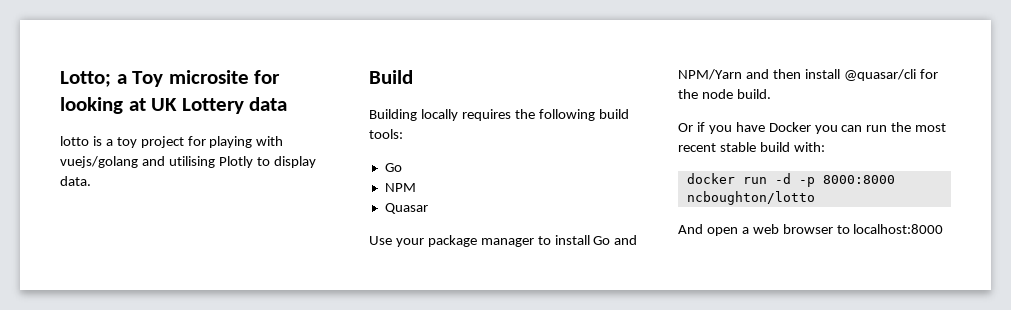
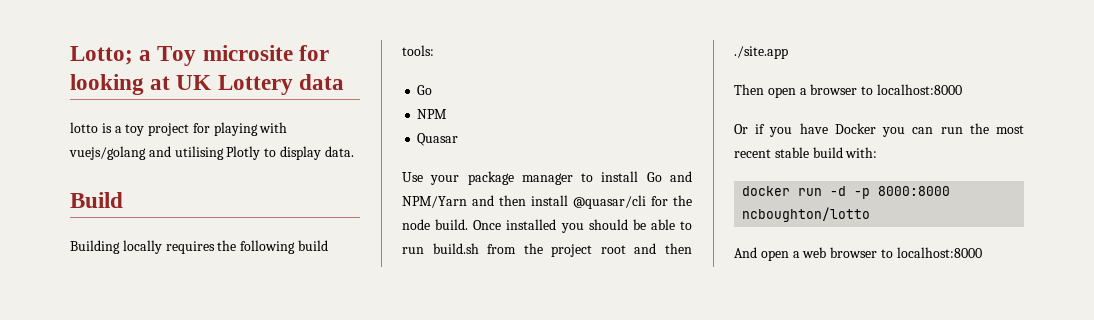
(771, 94) none -> [473,219,692,233] [402,243,692,257] [734,46,788,59] [734,84,962,98] Once installed you should be able to run build.sh from the project root and then ./site.app // Then open a browser to localhost:8000

